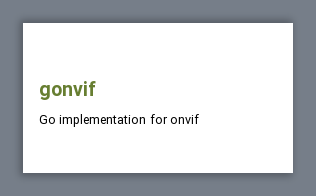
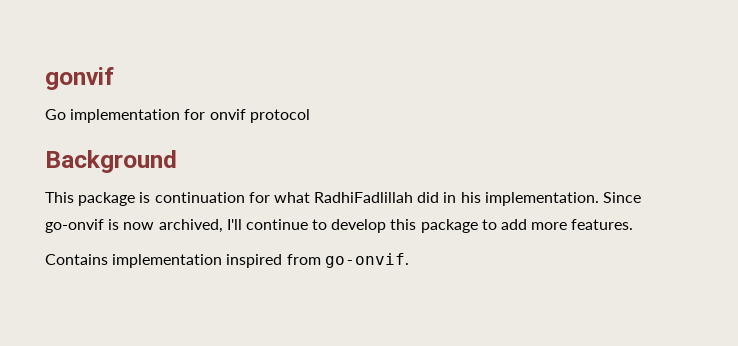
(200, 119) none -> [249,109,310,123] [45,150,177,173] [45,192,642,206] [45,219,634,233] [45,253,409,268] protocol // Background // This package is continuation for what RadhiFadlillah did in his implementation. Since go-onvif is now archived, I'll continue to develop this package to add more features. // Contains implementation inspired from go-onvif.

